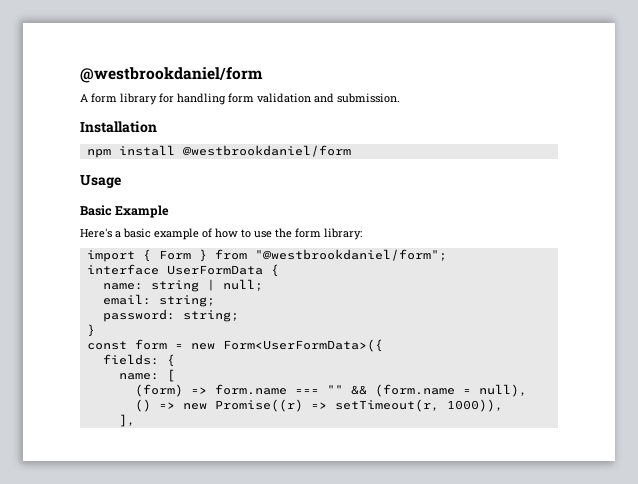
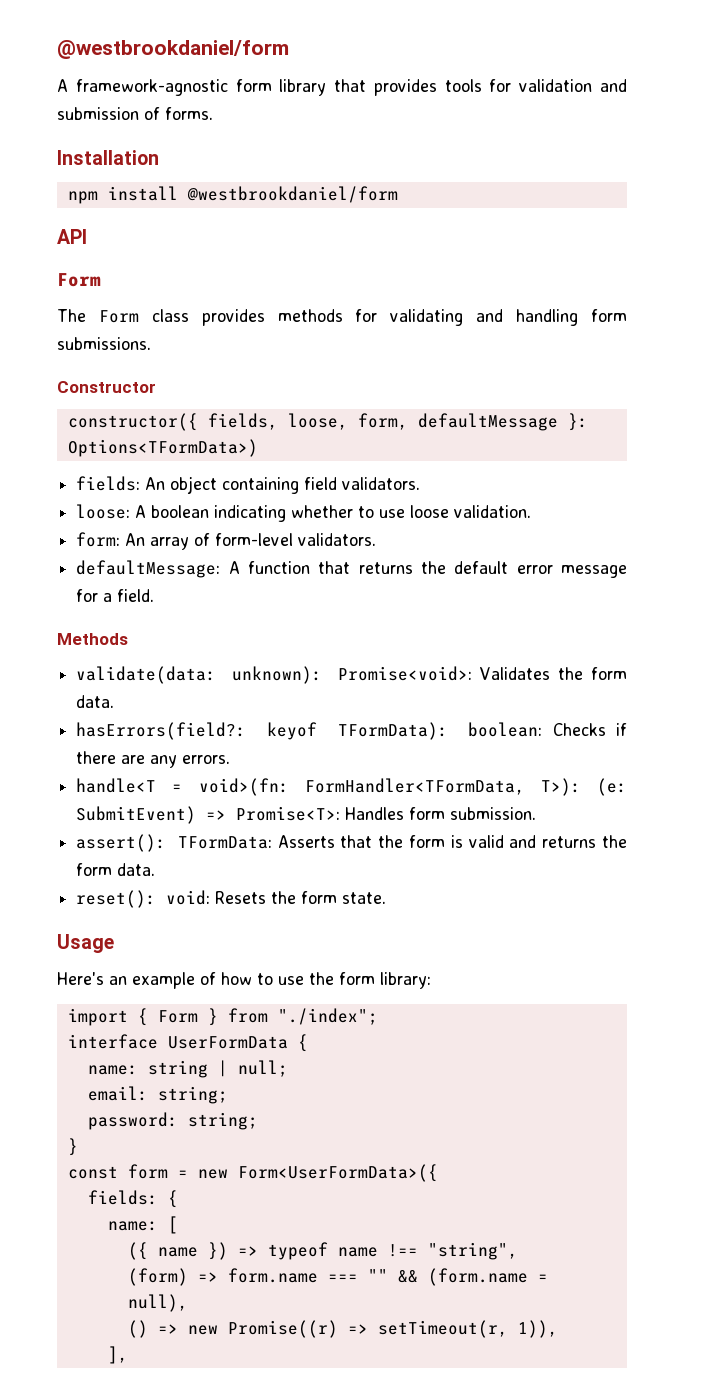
(88, 98) none -> [75,79,228,96] framework-agnostic
[159,93,400,105] [80,121,157,133] [86,145,351,158] for handling form validation and submission. // Installation // npm install @westbrookdaniel/form -> [334,79,627,96] [57,107,213,120] [57,150,159,165] [67,186,398,204] [57,229,87,244] [57,273,101,287] [57,309,628,326] [57,337,151,350] [57,381,156,393] [67,413,588,431] [67,439,258,457] [76,476,421,494] [76,504,532,522] [76,532,377,550] [76,560,627,578] [76,589,155,602] [57,633,128,645] [76,666,627,684] [76,695,115,708] [76,722,627,740] [76,751,231,768] [76,778,627,796] [76,806,537,824] [76,834,627,852] [76,863,156,876] [76,890,387,908] that provides tools for validation and submission of forms. // Installation // npm install @westbrookdaniel/form // API // Form // The Form class provides methods for validating and handling form submissions. // Constructor // constructor({ fields, loose, form, defaultMessage }: Options<TFormData>) // fields: An object containing field validators. // loose: A boolean indicating whether to use loose validation. // form: An array of form-level validators. // defaultMessage: A function that returns the default error message for a field. // Methods // validate(data: unknown): Promise<void>: Validates the form data. // hasErrors(field?: keyof TFormData): boolean: Checks if there are any errors. // handle<T = void>(fn: FormHandler<TFormData, T>): (e: SubmitEvent) => Promise<T>: Handles form submission. // assert(): TFormData: Asserts that the form is valid and returns the form data. // reset(): void: Resets the form state.
[80,205,170,218] // Basic Example -> (114, 943) none
[115,228,151,238] a basic -> [109,976,127,985] an
[254,249,447,261] "@westbrookdaniel/form"; -> [277,1008,378,1025] "./index";
(175, 375) none -> [127,1242,518,1260] // ({ name }) => typeof name !== "string",
[446,399,503,412] 1000)), -> [517,1320,558,1338] 1)),

